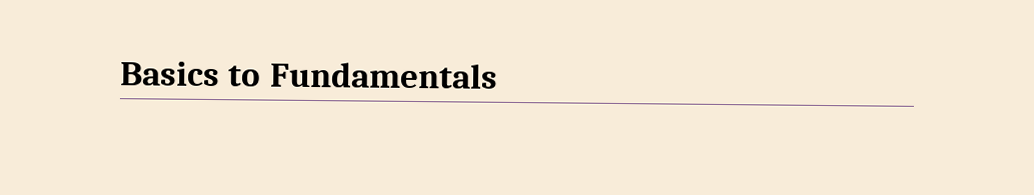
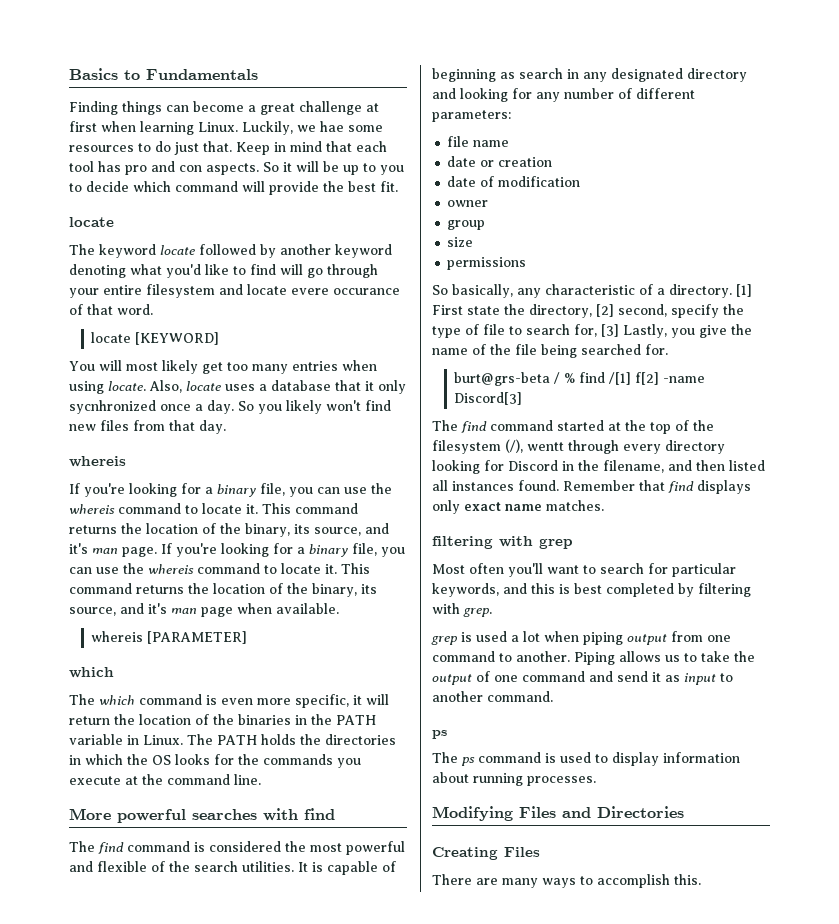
(498, 75) none -> [69,101,379,115] [69,121,383,135] [69,141,387,155] [69,161,404,175] [69,181,398,195] [69,217,114,227] [69,244,392,258] [69,264,378,278] [69,284,400,298] [69,304,153,315] [91,332,220,345] [69,360,377,374] [69,380,406,394] [69,400,391,414] [69,420,226,434] [69,456,126,467] [69,483,392,497] [69,503,358,514] [69,523,389,537] [69,543,405,557] [69,563,370,574] [69,583,377,597] [69,603,339,617] [91,631,248,644] [69,667,114,678] [69,694,389,708] [69,714,376,725] [69,734,396,745] [69,754,361,768] [69,774,261,785] [69,808,335,823] [69,841,405,855] [69,861,396,875] [432,68,747,82] [432,88,695,102] [432,110,511,122] [447,136,510,147] [447,156,553,167] [447,176,581,187] [447,200,489,207] [447,220,486,230] [447,237,474,247] [447,257,527,270] [432,284,752,298] [432,304,744,318] [432,324,752,338] [432,344,668,358] [454,372,706,386] [454,392,523,405] [432,420,714,434] [432,439,725,454] [432,460,765,474] [432,480,751,494] [432,500,604,514] [432,536,573,549] [432,563,736,577] [432,583,751,597] [432,603,492,617] [431,631,731,645] [432,651,755,665] [432,671,733,685] [432,691,553,702] [432,730,447,739] [432,752,740,766] [432,772,596,786] [432,806,684,821] [432,847,540,860] [432,874,701,888] // Finding things can become a great challenge at first when learning Linux. Luckily, we hae some resources to do just that. Keep in mind that each tool has pro and con aspects. So it will be up to you to decide which command will provide the best fit. // locate // The keyword locate followed by another keyword denoting what you'd like to find will go through your entire filesystem and locate evere occurance of that word. // locate [KEYWORD] // You will most likely get too many entries when using locate. Also, locate uses a database that it only sycnhronized once a day. So you likely won't find new files from that day. // whereis // If you're looking for a binary file, you can use the whereis command to locate it. This command returns the location of the binary, its source, and it's man page. If you're looking for a binary file, you can use the whereis command to locate it. This command returns the location of the binary, its source, and it's man page when available. // whereis [PARAMETER] // which // The which command is even more specific, it will return the location of the binaries in the PATH variable in Linux. The PATH holds the directories in which the OS looks for the commands you execute at the command line. // More powerful searches with find // The find command is considered the most powerful and flexible of the search utilities. It is capable of beginning as search in any designated directory and looking for any number of different parameters: // file name // date or creation // date of modification // owner // group // size // permissions // So basically, any characteristic of a directory. [1] First state the directory, [2] second, specify the type of file to search for, [3] Lastly, you give the name of the file being searched for. // burt@grs-beta / % find /[1] f[2] -name Discord[3] // The find command started at the top of the filesystem (/), wentt through every directory looking for Discord in the filename, and then listed all instances found. Remember that find displays only exact name matches. // filtering with grep // Most often you'll want to search for particular keywords, and this is best completed by filtering with grep. // grep is used a lot when piping output from one command to another. Piping allows us to take the output of one command and send it as input to another command. // ps // The ps command is used to display information about running processes. // Modifying Files and Directories // Creating Files // There are many ways to accomplish this.

